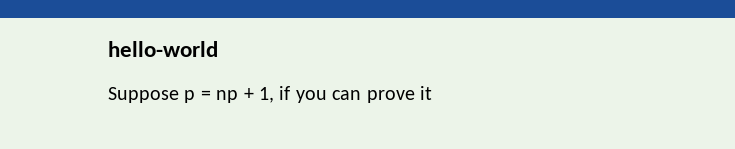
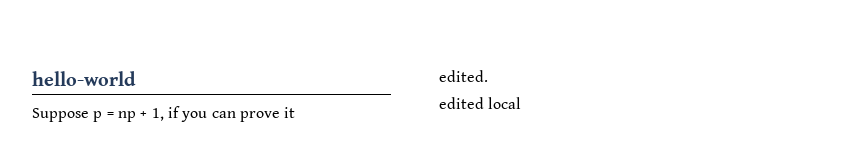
(432, 93) none -> [439,70,488,82] [439,97,522,109] // edited. // edited local

